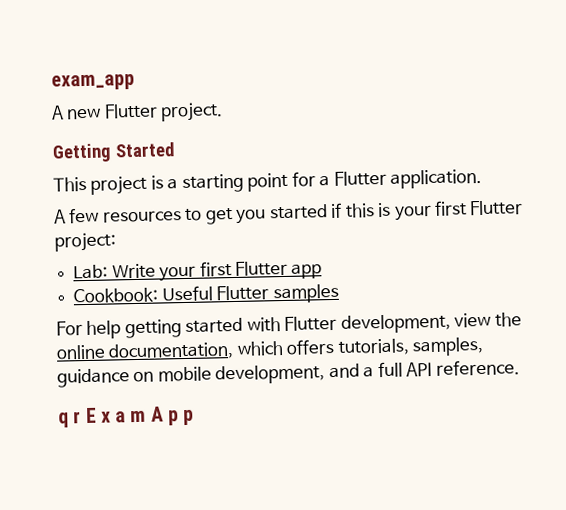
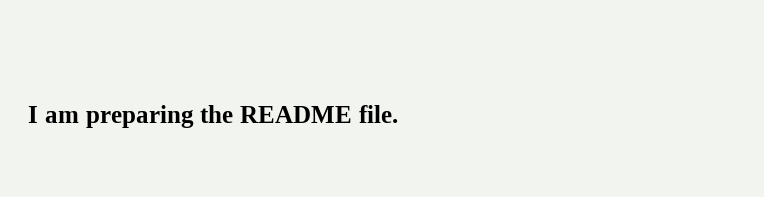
[51,73,135,91] [51,102,224,122] [52,142,175,163] [53,168,483,195] [54,200,524,225] [54,232,116,252] [73,260,323,282] [73,283,339,304] [56,312,522,339] [56,336,485,361] [57,359,520,388] [58,406,195,428] exam_app // A new Flutter project. // Getting Started // This project is a starting point for a Flutter application. // A few resources to get you started if this is your first Flutter project: // Lab: Write your first Flutter app // Cookbook: Useful Flutter samples // For help getting started with Flutter development, view the online documentation, which offers tutorials, samples, guidance on mobile development, and a full API reference. // q r E x a m A p p -> [28,105,398,128] I am preparing the README file.

